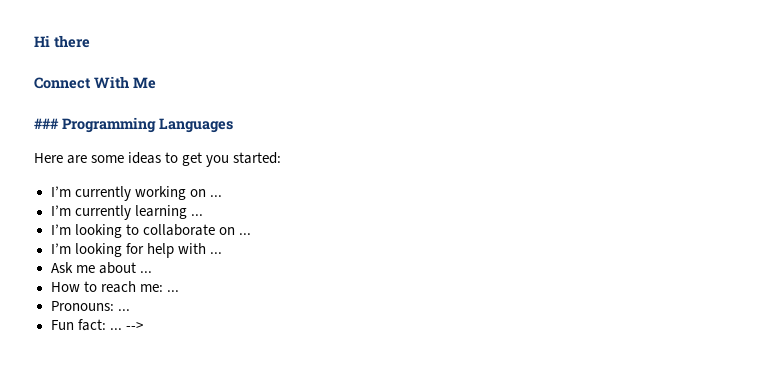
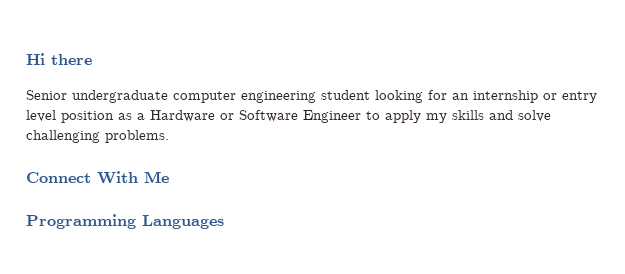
(90, 41) none -> [26,90,597,103] [26,110,551,123] [26,130,169,143] // Senior undergraduate computer engineering student looking for an internship or entry level position as a Hardware or Software Engineer to apply my skills and solve challenging problems.
[34,118,59,129] ### -> (169, 177) none
[34,152,282,167] [50,186,222,201] [50,205,203,220] [50,224,251,238] [50,243,222,258] [50,262,152,274] [50,281,179,293] [50,301,130,311] [50,319,143,331] // Here are some ideas to get you started: // I’m currently working on ... // I’m currently learning ... // I’m looking to collaborate on ... // I’m looking for help with ... // Ask me about ... // How to reach me: ... // Pronouns: ... // Fun fact: ... --> -> (224, 222) none

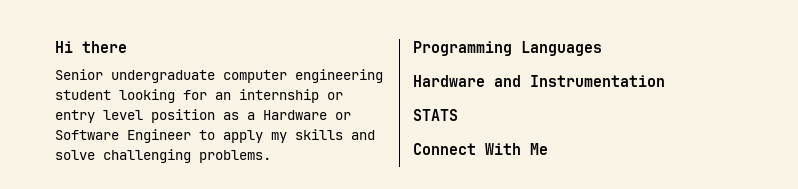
(169, 136) none -> [413,41,602,56] [413,75,665,87] [413,109,458,121] // Programming Languages // Hardware and Instrumentation // STATS
[26,214,224,229] // Programming Languages -> (548, 149) none

